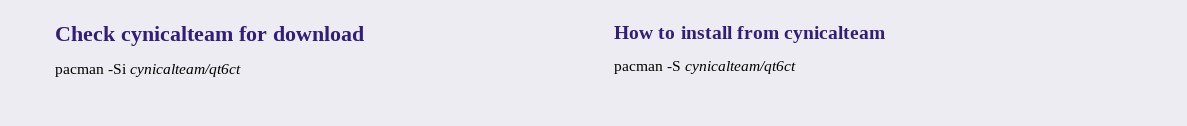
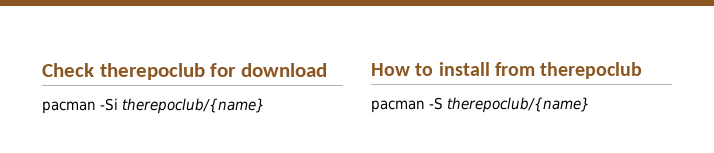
[121,26,233,46] cynicalteam -> [99,63,205,80] therepoclub
[130,64,242,77] cynicalteam/qt6ct -> [122,98,266,114] therepoclub/{name}
[784,26,886,43] cynicalteam -> [540,62,643,79] therepoclub
[685,61,797,74] cynicalteam/qt6ct -> [447,97,591,113] therepoclub/{name}

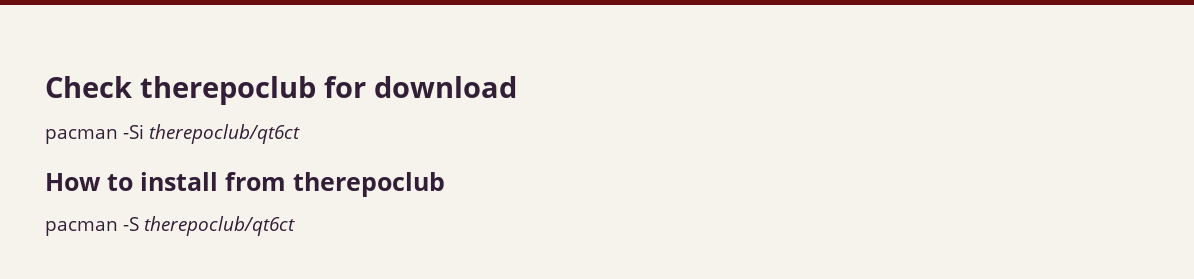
[122,98,266,114] therepoclub/{name} -> [149,124,300,144] therepoclub/qt6ct
[447,97,591,113] therepoclub/{name} -> [144,216,295,236] therepoclub/qt6ct

